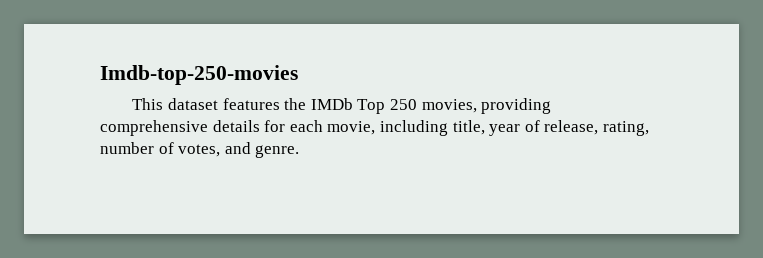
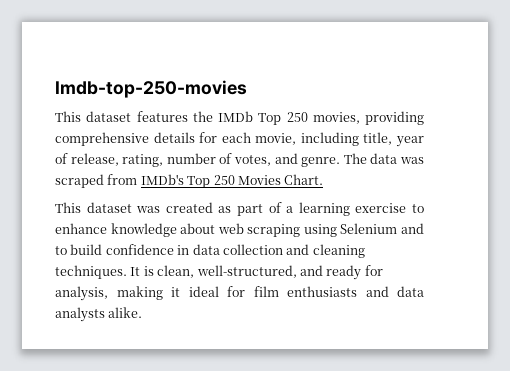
(300, 151) none -> [343,153,425,164] [55,174,324,188] [55,202,424,216] [55,223,424,237] [55,244,365,258] [55,265,383,280] [55,286,424,301] [55,307,143,322] The data was scraped from IMDb's Top 250 Movies Chart. // This dataset was created as part of a learning exercise to enhance knowledge about web scraping using Selenium and to build confidence in data collection and cleaning techniques. It is clean, well-structured, and ready for analysis, making it ideal for film enthusiasts and data analysts alike.

